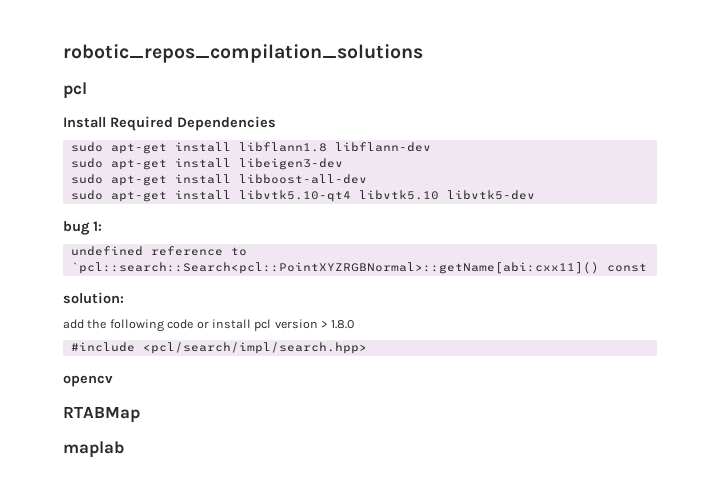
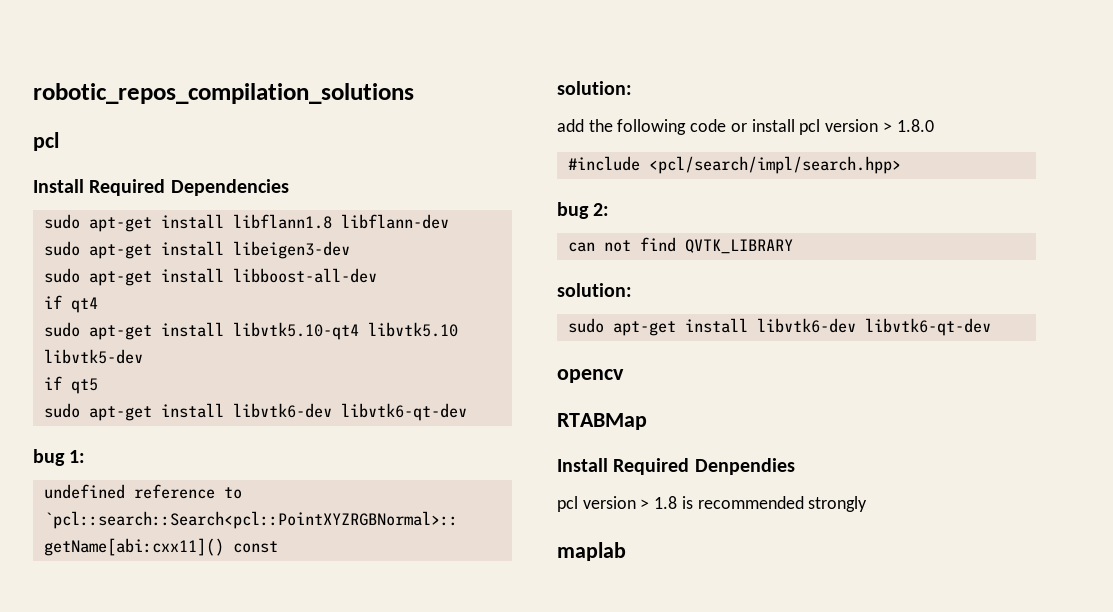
(367, 179) none -> [43,295,98,313] // if qt4
(535, 195) none -> [43,376,98,394] [43,403,467,421] // if qt5 // sudo apt-get install libvtk6-dev libvtk6-qt-dev
[63,375,113,387] [63,406,140,423] opencv // RTABMap -> [557,202,610,219] [567,237,793,254] [557,283,632,297] [567,318,991,336] [557,369,624,383] [557,413,647,430] [557,458,795,475] [557,496,868,512] bug 2: // can not find QVTK_LIBRARY // solution: // sudo apt-get install libvtk6-dev libvtk6-qt-dev // opencv // RTABMap // Install Required Denpendies // pcl version > 1.8 is recommended strongly

